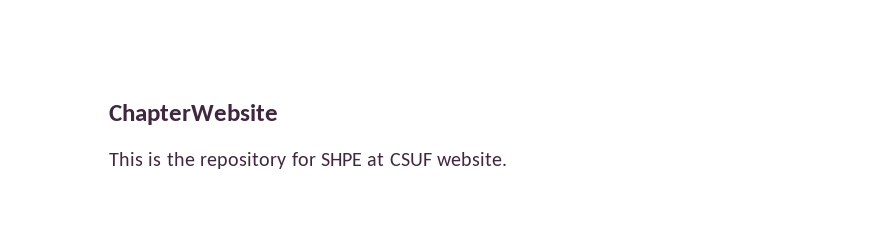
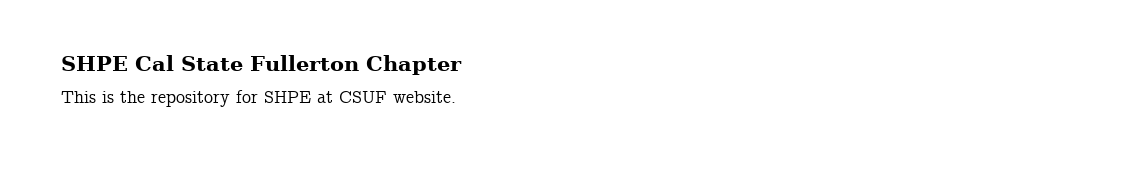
[109,104,278,125] ChapterWebsite -> [61,55,462,75] SHPE Cal State Fullerton Chapter

